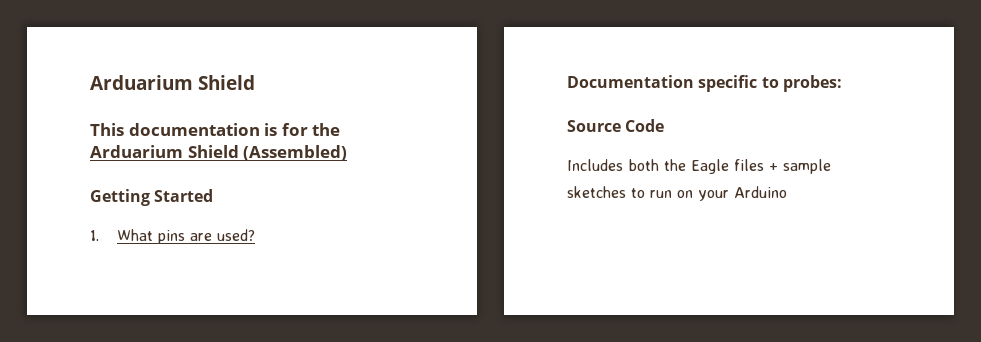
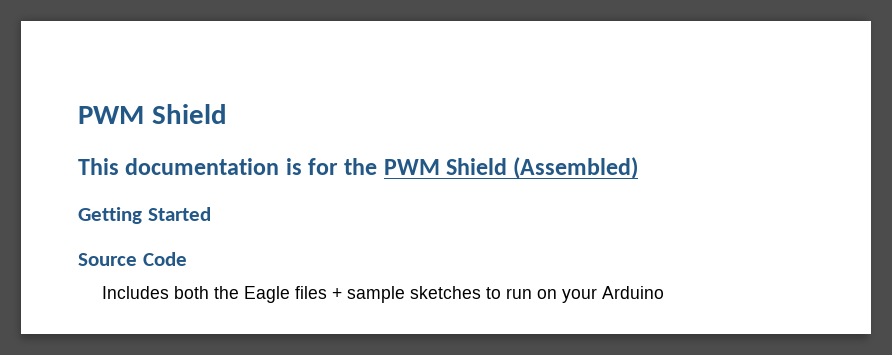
[90,75,193,90] Arduarium -> [78,106,144,124] PWM
[90,145,183,158] Arduarium -> [383,159,440,175] PWM
[90,229,256,244] [567,75,842,92] // 1. What pins are used? // Documentation specific to probes: -> (211, 214) none

